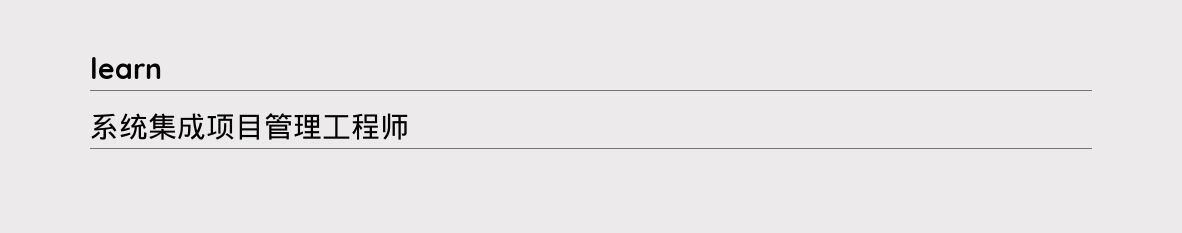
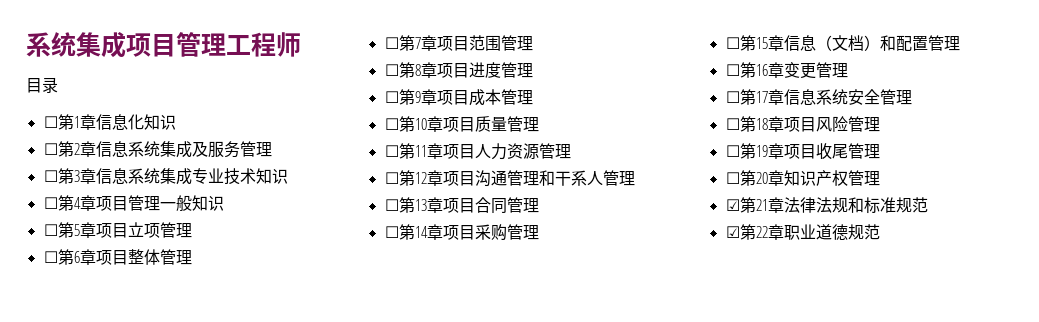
[90,57,162,79] learn // -> (26, 44) none
(409, 126) none -> [26,77,58,93] [43,114,176,130] [43,141,272,158] [43,168,288,185] [43,195,224,211] [43,222,192,238] [43,249,192,265] [384,35,533,51] [384,62,533,78] [384,89,533,106] [384,116,539,132] [384,143,571,160] [384,170,635,187] [384,197,539,214] [384,224,539,241] [725,35,960,51] [725,62,848,79] [725,89,912,105] [725,116,880,132] [725,143,880,160] [725,170,880,186] [725,197,928,214] [725,224,880,240] // 目录 // ☐第1章信息化知识 // ☐第2章信息系统集成及服务管理 // ☐第3章信息系统集成专业技术知识 // ☐第4章项目管理一般知识 // ☐第5章项目立项管理 // ☐第6章项目整体管理 // ☐第7章项目范围管理 // ☐第8章项目进度管理 // ☐第9章项目成本管理 // ☐第10章项目质量管理 // ☐第11章项目人力资源管理 // ☐第12章项目沟通管理和干系人管理 // ☐第13章项目合同管理 // ☐第14章项目采购管理 // ☐第15章信息（文档）和配置管理 // ☐第16章变更管理 // ☐第17章信息系统安全管理 // ☐第18章项目风险管理 // ☐第19章项目收尾管理 // ☐第20章知识产权管理 // ☑第21章法律法规和标准规范 // ☑第22章职业道德规范

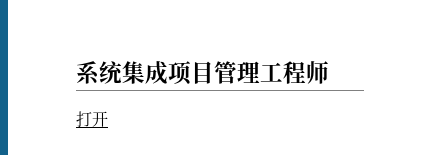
[26,77,58,93] [43,114,176,130] [43,141,272,158] [43,168,288,185] [43,195,224,211] [43,222,192,238] [43,249,192,265] [384,35,533,51] [384,62,533,78] [384,89,533,106] [384,116,539,132] [384,143,571,160] [384,170,635,187] [384,197,539,214] [384,224,539,241] [725,35,960,51] [725,62,848,79] [725,89,912,105] [725,116,880,132] [725,143,880,160] [725,170,880,186] [725,197,928,214] [725,224,880,240] 目录 // ☐第1章信息化知识 // ☐第2章信息系统集成及服务管理 // ☐第3章信息系统集成专业技术知识 // ☐第4章项目管理一般知识 // ☐第5章项目立项管理 // ☐第6章项目整体管理 // ☐第7章项目范围管理 // ☐第8章项目进度管理 // ☐第9章项目成本管理 // ☐第10章项目质量管理 // ☐第11章项目人力资源管理 // ☐第12章项目沟通管理和干系人管理 // ☐第13章项目合同管理 // ☐第14章项目采购管理 // ☐第15章信息（文档）和配置管理 // ☐第16章变更管理 // ☐第17章信息系统安全管理 // ☐第18章项目风险管理 // ☐第19章项目收尾管理 // ☐第20章知识产权管理 // ☑第21章法律法规和标准规范 // ☑第22章职业道德规范 -> [76,111,108,127] 打开

